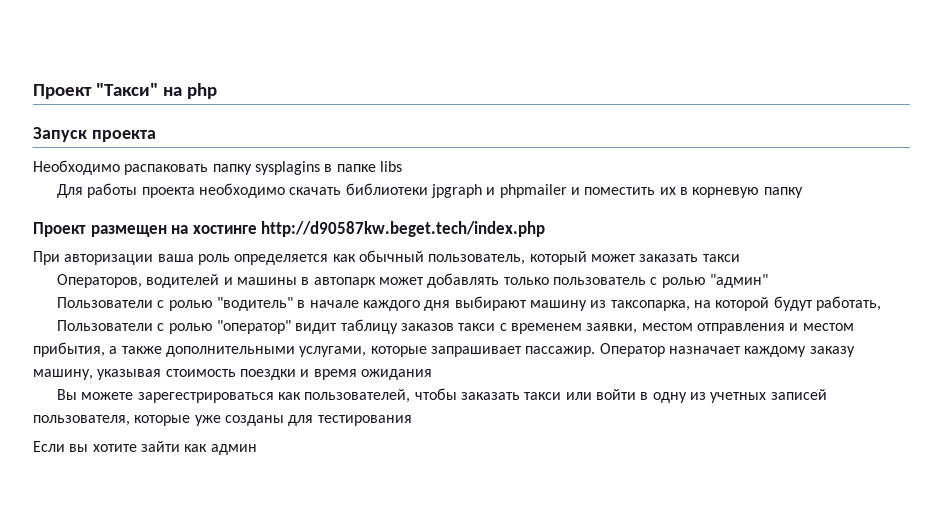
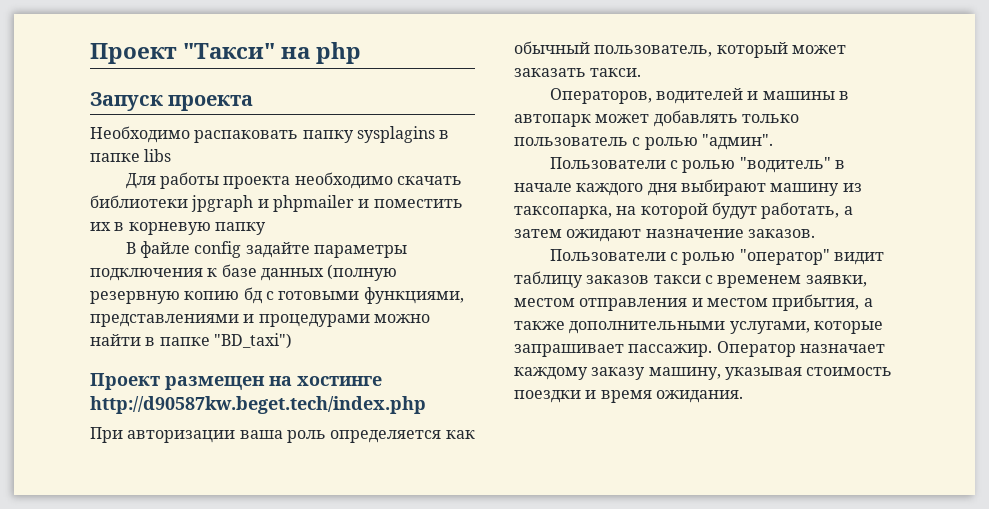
(803, 192) none -> [125,241,408,258] [90,264,398,281] [90,287,464,304] [90,314,430,327] [90,333,292,349] // В файле config задайте параметры подключения к базе данных (полную резервную копию бд с готовыми функциями, представлениями и процедурами можно найти в папке "BD_taxi")
[702,254,740,262] такси -> [590,68,642,77] такси.
[709,274,768,288] "админ" -> [701,134,773,150] "админ".
(881, 303) none -> [843,206,853,215] [514,229,815,242] а затем ожидают назначение заказов.
[360,369,432,380] [57,388,827,403] [33,415,412,426] [33,441,257,455] ожидания // Вы можете зарегестрироваться как пользователей, чтобы заказать такси или войти в одну из учетных записей пользователя, которые уже созданы для тестирования // Если вы хотите зайти как админ -> [655,390,743,403] ожидания.

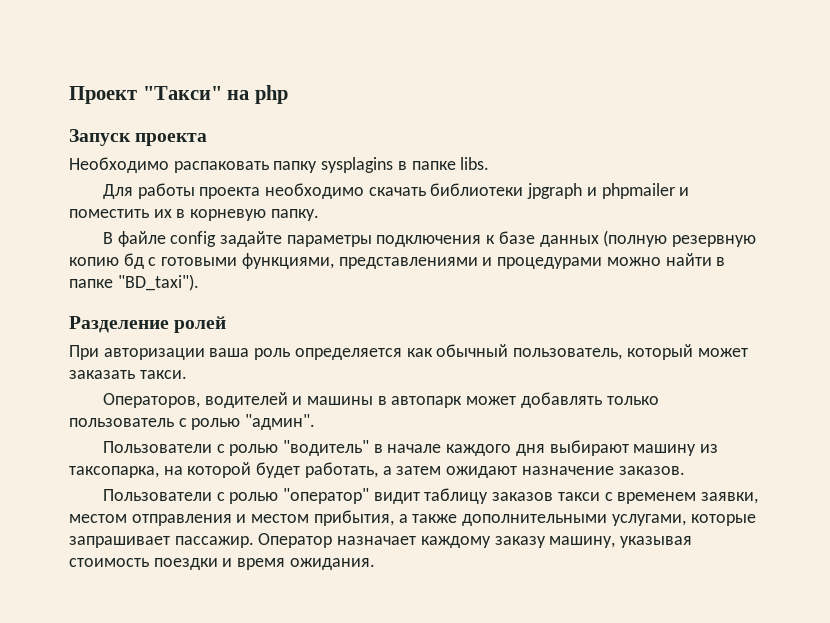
[144,149,172,162] libs -> [460,157,490,170] libs.
[214,222,266,235] папку -> [270,209,319,221] папку.
[213,333,292,349] [90,373,382,390] [90,396,426,414] "BD_taxi") // Проект размещен на хостинге http://d90587kw.beget.tech/index.php -> [117,274,199,291] [69,316,227,333] "BD_taxi"). // Разделение ролей
[711,202,757,219] будут -> [256,462,301,478] будет

